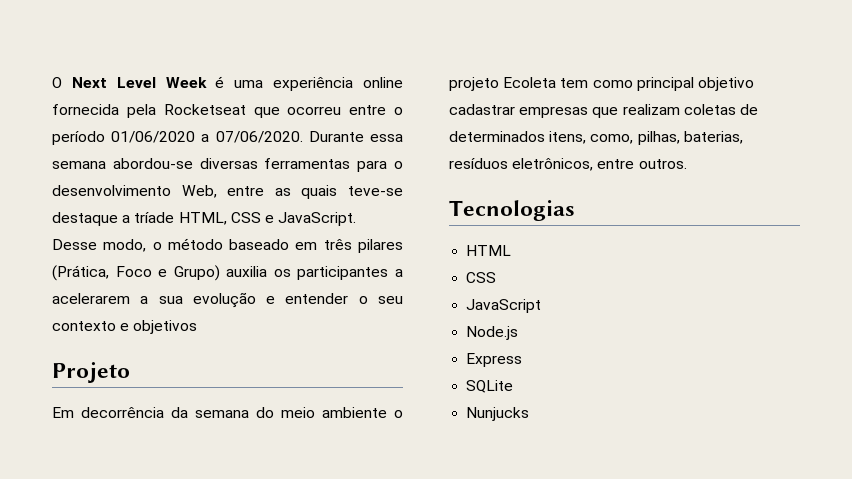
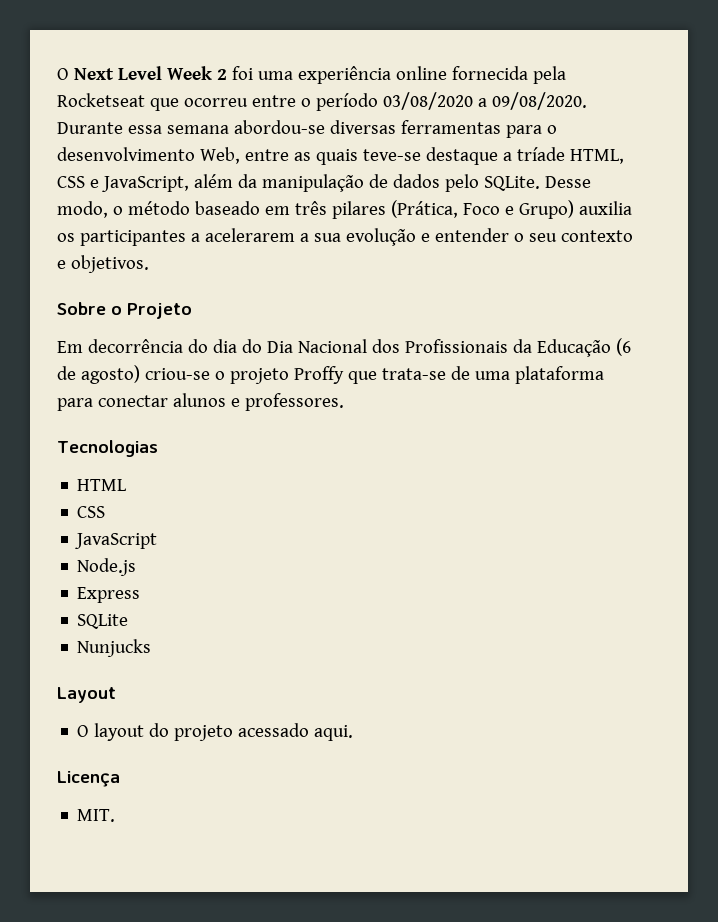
[215,76,225,88] é -> [216,66,253,80] 2 foi
[111,131,303,143] 01/06/2020 a 07/06/2020. -> [382,92,587,110] 03/08/2020 a 09/08/2020.
[278,212,357,226] JavaScript. -> [101,174,540,192] JavaScript, além da manipulação de dados pelo SQLite.
[133,320,198,334] objetivos // -> [70,255,149,273] [57,302,122,315] objetivos. // Sobre o
[171,407,403,418] [449,77,754,91] [449,104,758,118] [449,131,743,145] [449,158,687,171] da semana do meio ambiente o projeto Ecoleta tem como principal objetivo cadastrar empresas que realizam coletas de determinados itens, como, pilhas, baterias, resíduos eletrônicos, entre outros. -> [187,338,631,357] [57,365,604,384] [57,393,344,411] do dia do Dia Nacional dos Profissionais da Educação (6 de agosto) criou-se o projeto Proffy que trata-se de uma plataforma para conectar alunos e professores.
(530, 414) none -> [57,687,116,703] [77,723,354,741] [57,771,120,787] [77,809,116,822] // Layout // O layout do projeto acessado aqui. // Licença // MIT.

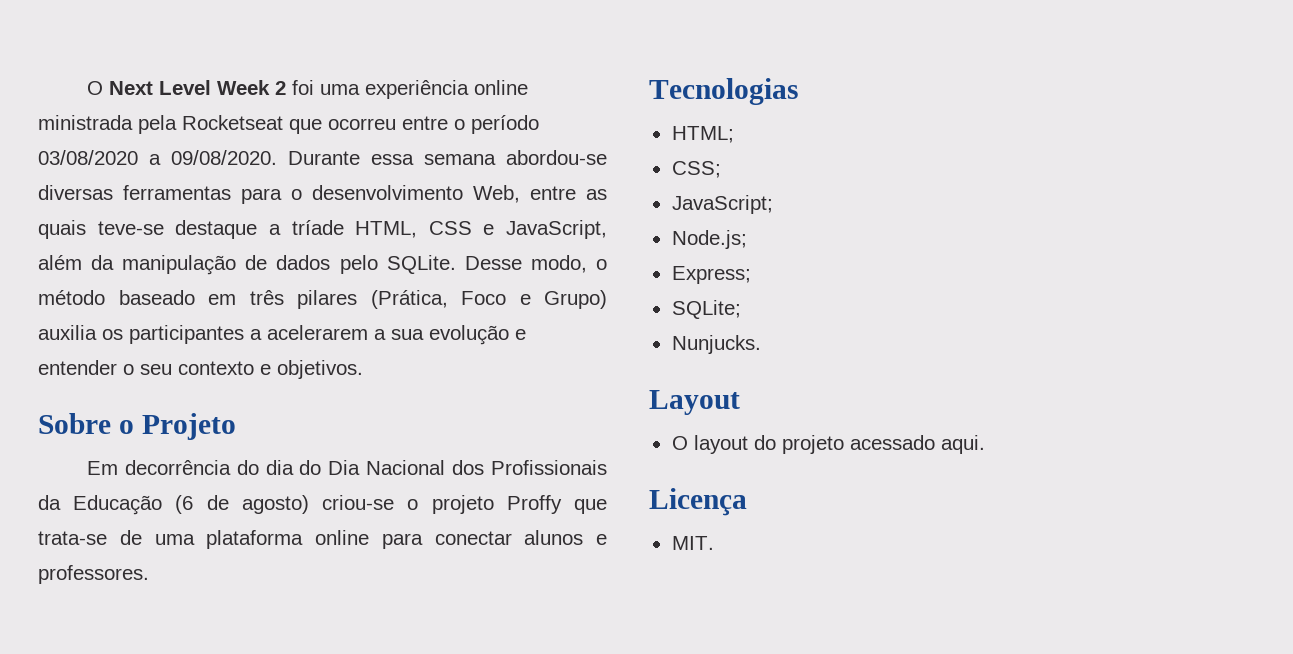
[451,66,528,80] fornecida -> [38,115,133,130] ministrada
(604, 375) none -> [315,530,369,545] online
[77,479,127,491] [77,506,106,518] [75,533,158,549] [77,558,137,576] [77,587,141,603] [77,614,129,629] [77,639,152,657] HTML // CSS // JavaScript // Node.js // Express // SQLite // Nunjucks -> [671,126,734,143] [671,161,721,178] [671,195,773,214] [671,230,747,249] [671,266,751,284] [671,300,741,319] [671,335,761,354] HTML; // CSS; // JavaScript; // Node.js; // Express; // SQLite; // Nunjucks.

